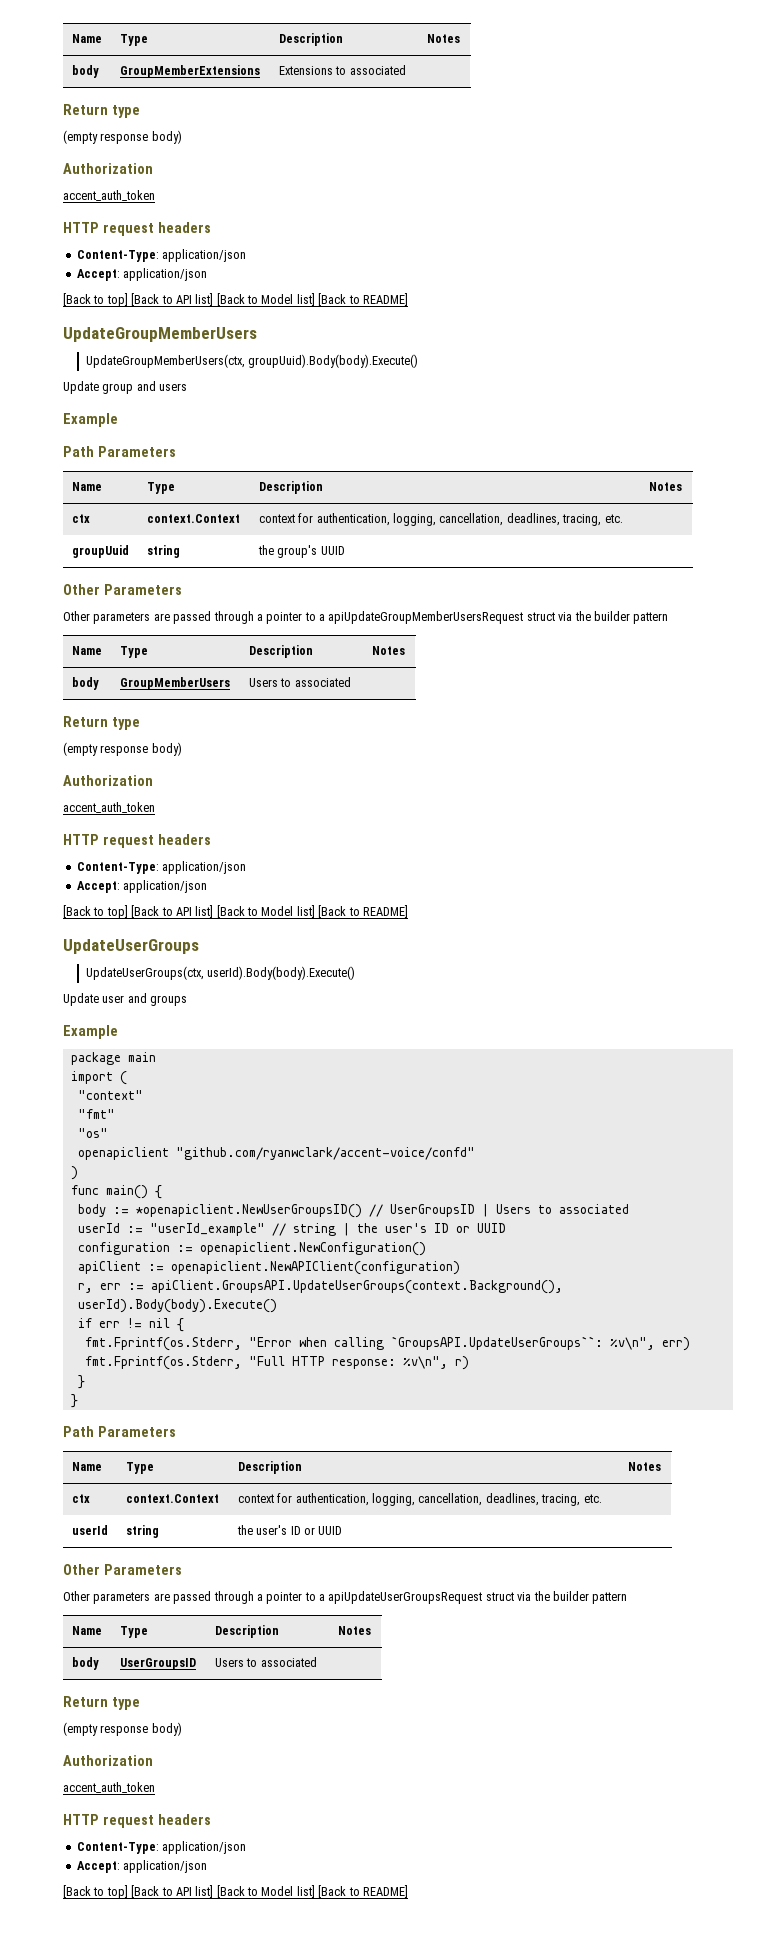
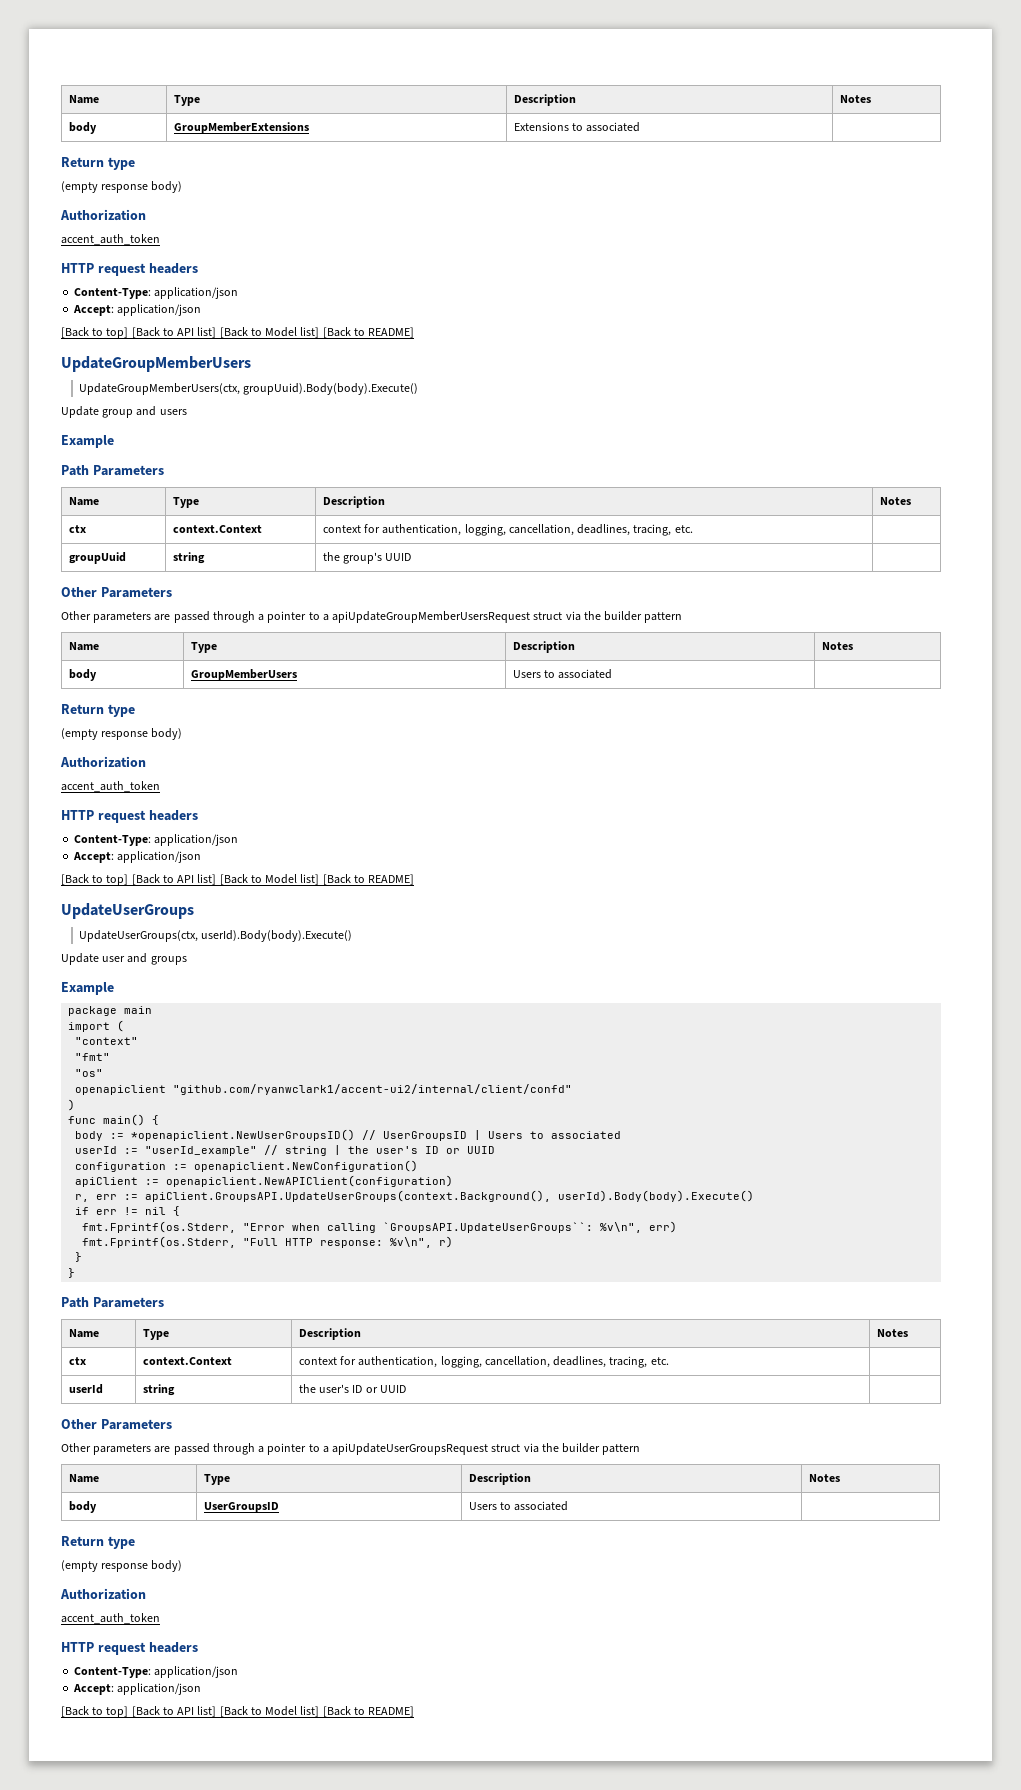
[175,1147,475,1160] "github.com/ryanwclark/accent-voice/confd" -> [173,1084,573,1095] "github.com/ryanwclark1/accent-ui2/internal/client/confd"

